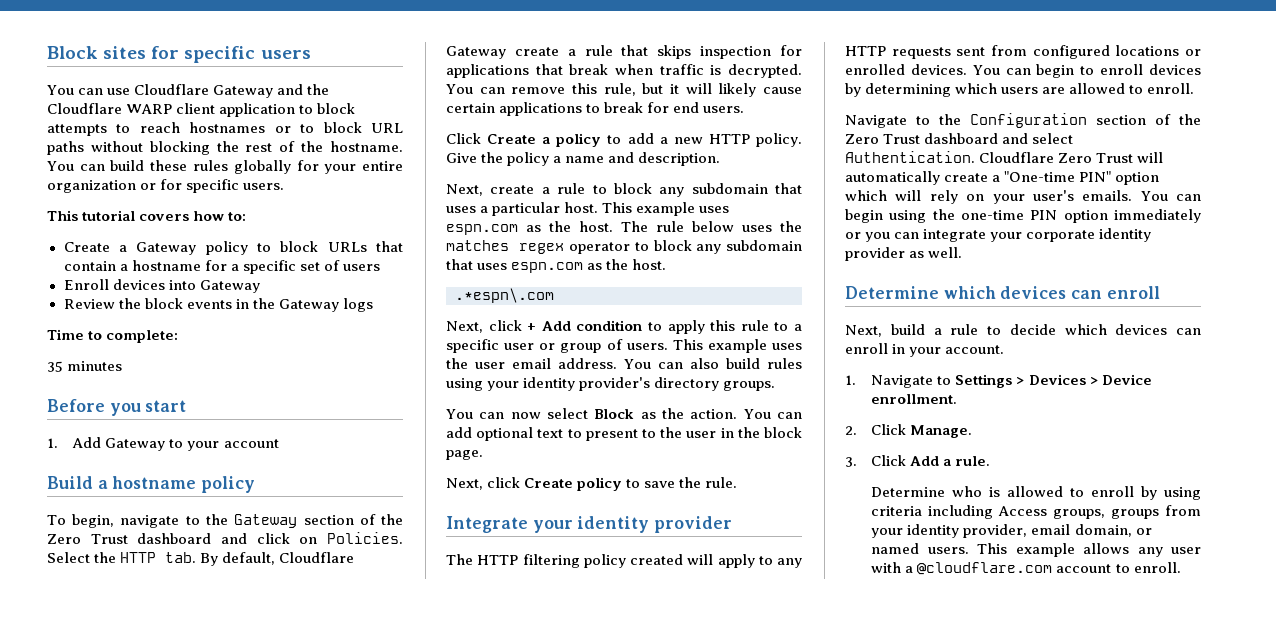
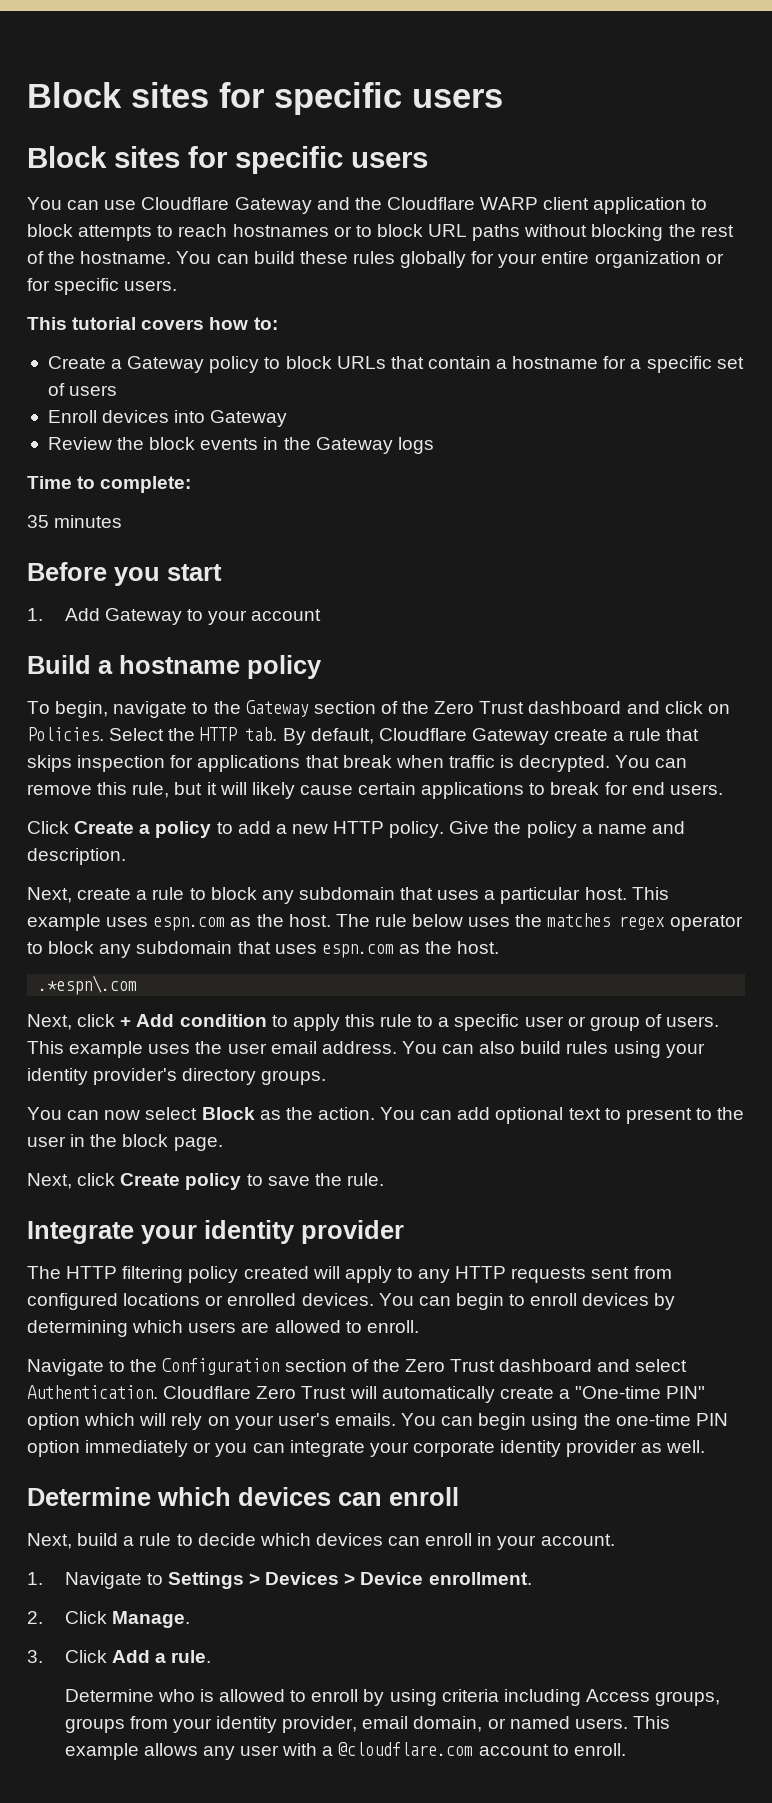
[47,46,311,63] Block sites for specific users -> [27,82,503,115] [27,146,428,174] Block sites for specific users // Block sites for specific users

